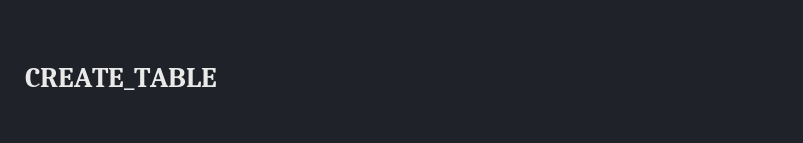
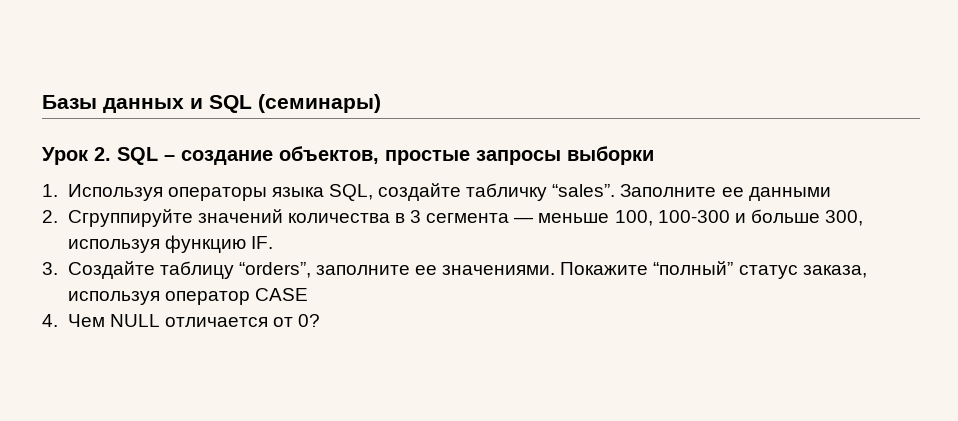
[25,68,217,90] CREATE_TABLE -> [42,94,381,113] [42,146,654,165] [42,183,831,201] [42,209,864,227] [67,235,273,253] [42,261,867,279] [67,288,308,305] [42,314,321,327] Базы данных и SQL (семинары) // Урок 2. SQL – создание объектов, простые запросы выборки // 1. Используя операторы языка SQL, создайте табличку “sales”. Заполните ее данными // 2. Сгруппируйте значений количества в 3 сегмента — меньше 100, 100-300 и больше 300, используя функцию IF. // 3. Создайте таблицу “orders”, заполните ее значениями. Покажите “полный” статус заказа, используя оператор CASE // 4. Чем NULL отличается от 0?

